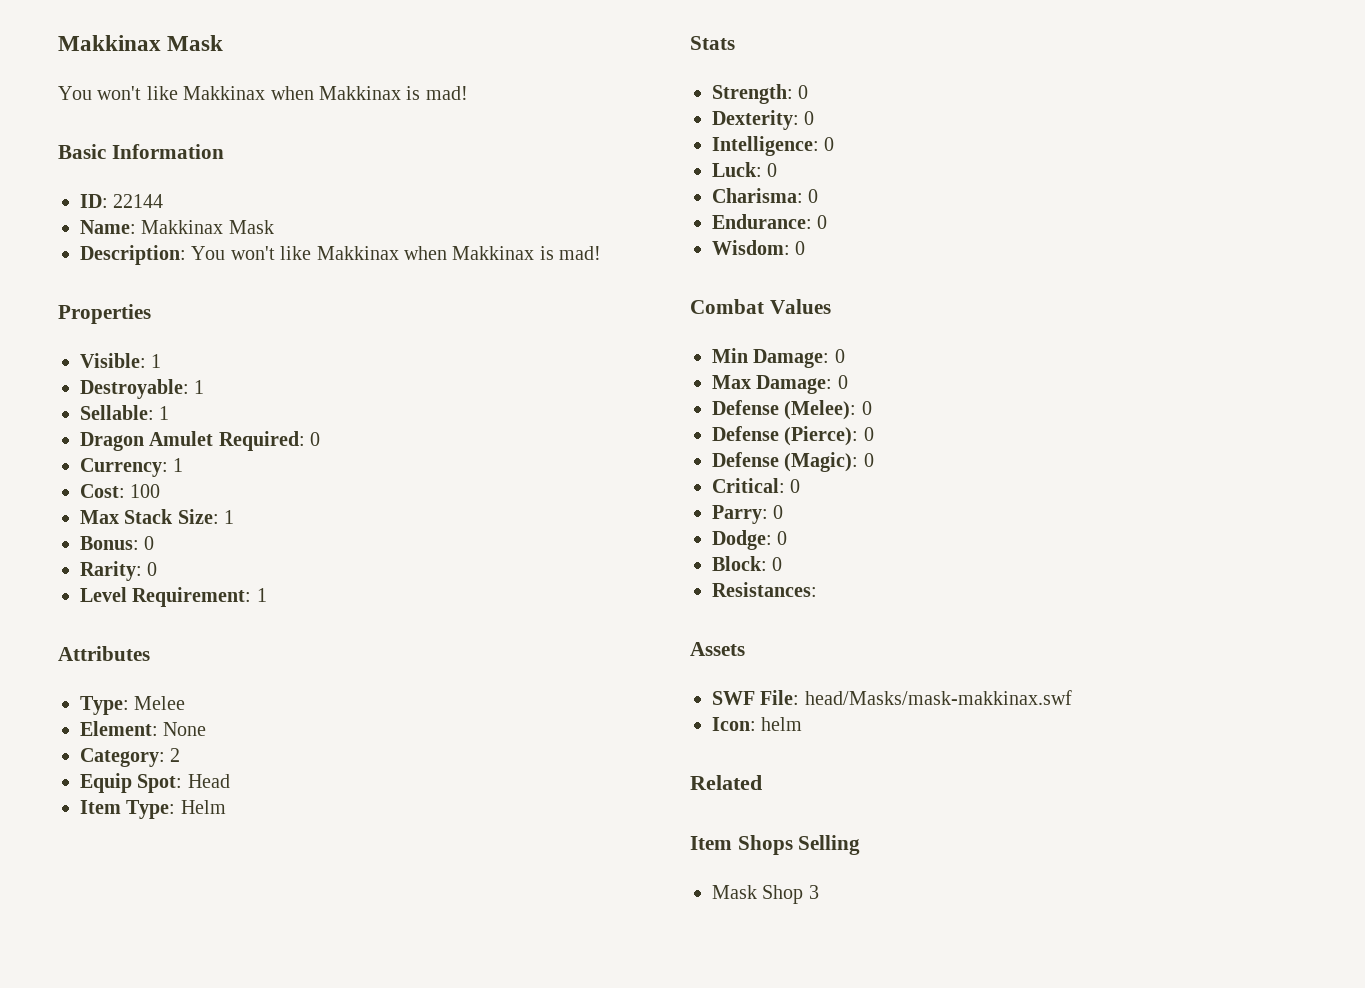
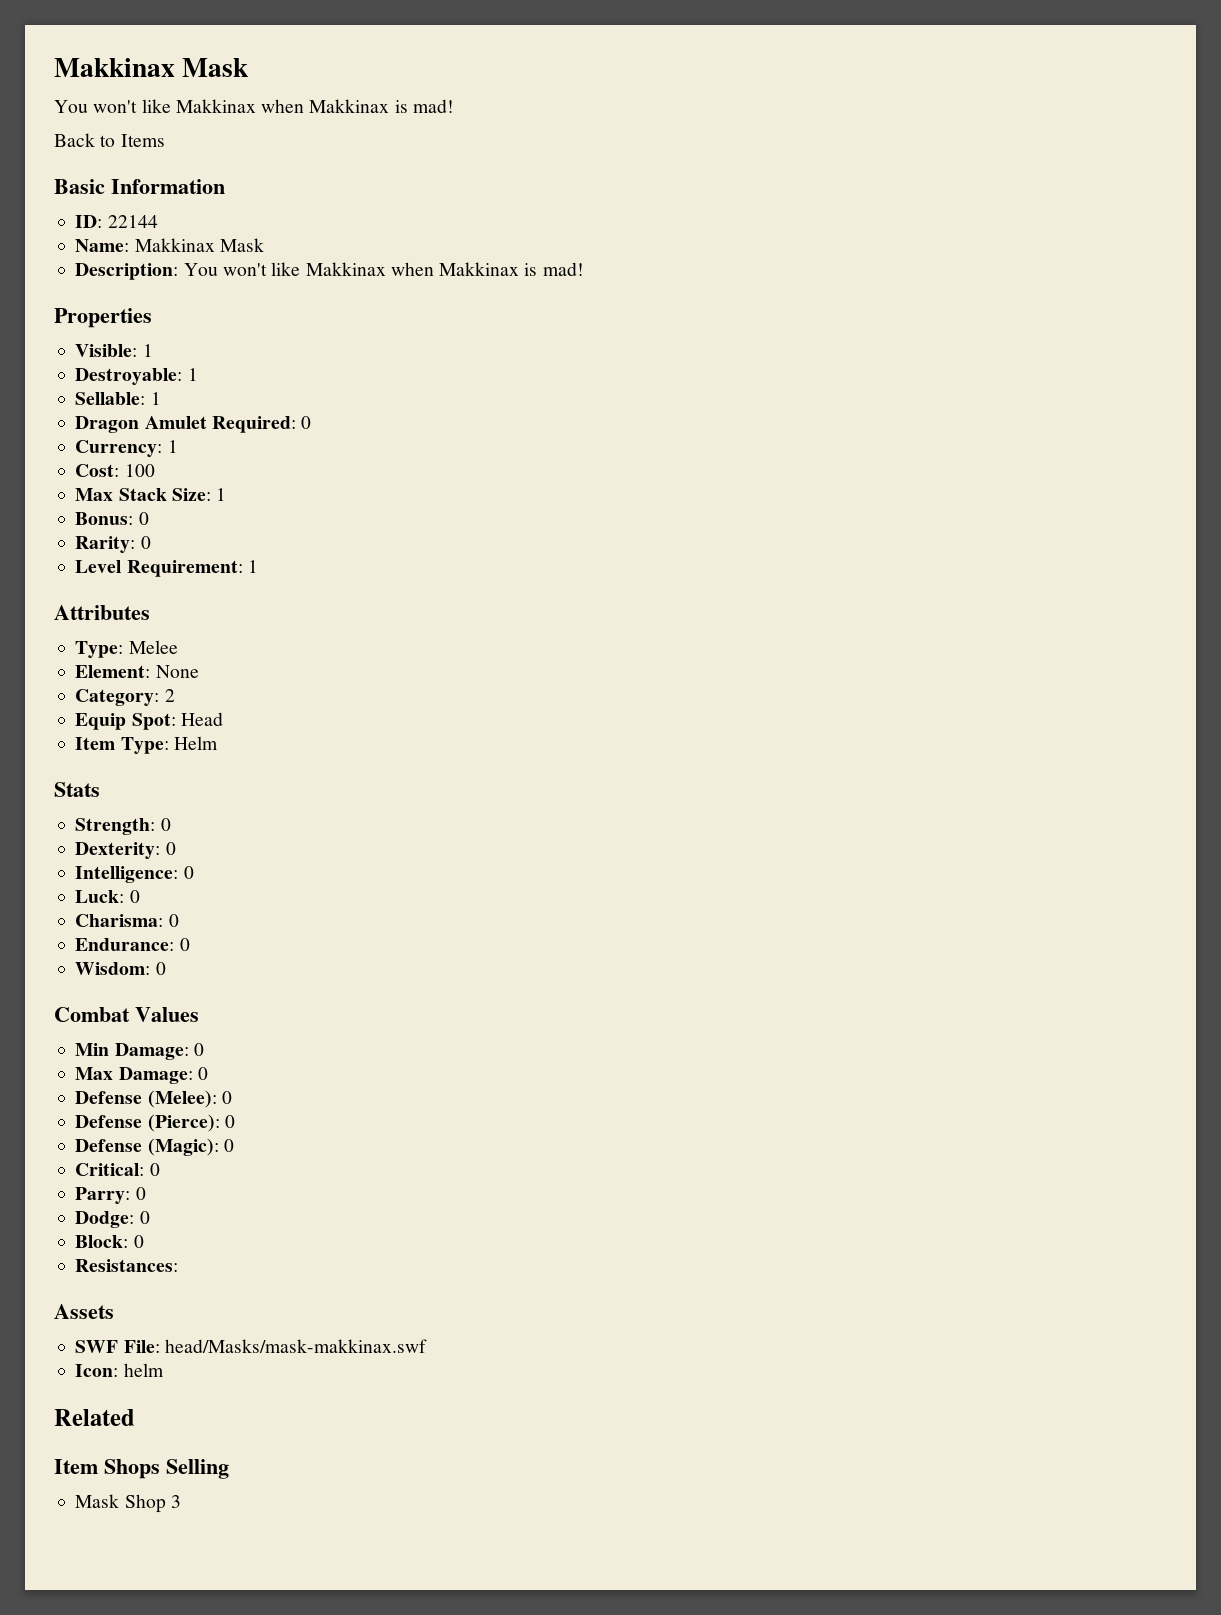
(468, 93) none -> [54,133,165,147] // Back to Items

